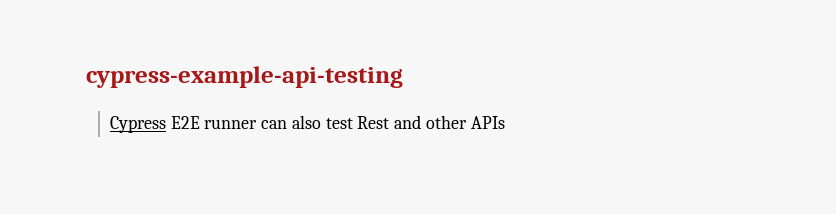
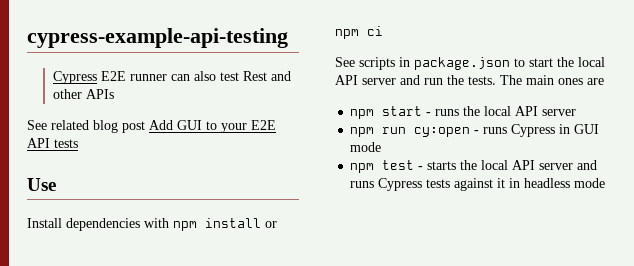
(505, 122) none -> [27,120,276,133] [27,138,78,148] [27,178,56,191] [27,218,277,231] [335,26,383,39] [335,57,605,70] [335,75,604,85] [350,106,577,119] [350,124,600,137] [350,142,382,152] [350,160,598,173] [350,178,606,191] // See related blog post Add GUI to your E2E API tests // Use // Install dependencies with npm install or npm ci // See scripts in package.json to start the local API server and run the tests. The main ones are // npm start - runs the local API server // npm run cy:open - runs Cypress in GUI mode // npm test - starts the local API server and runs Cypress tests against it in headless mode

